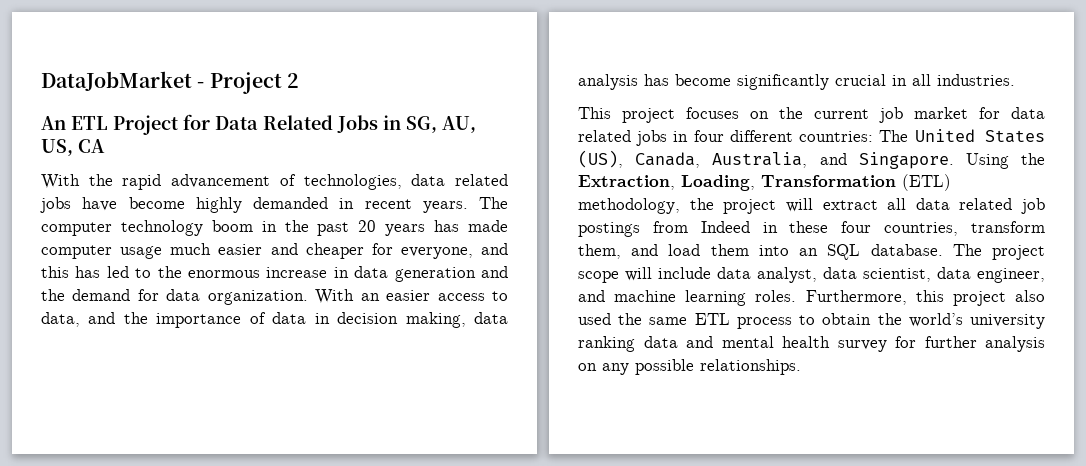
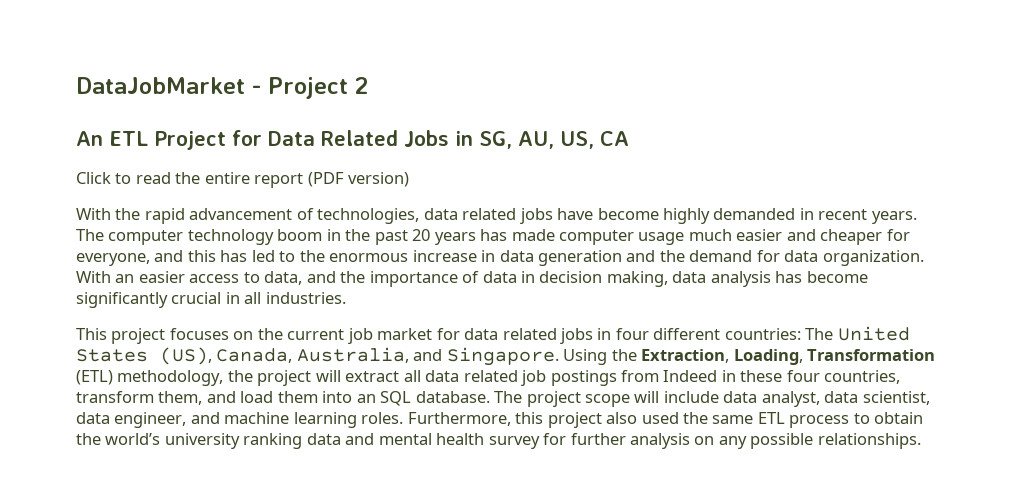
(105, 146) none -> [76,172,410,188] // Click to read the entire report (PDF version)

